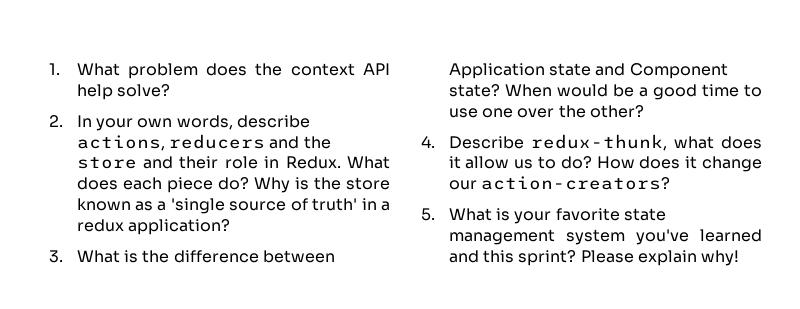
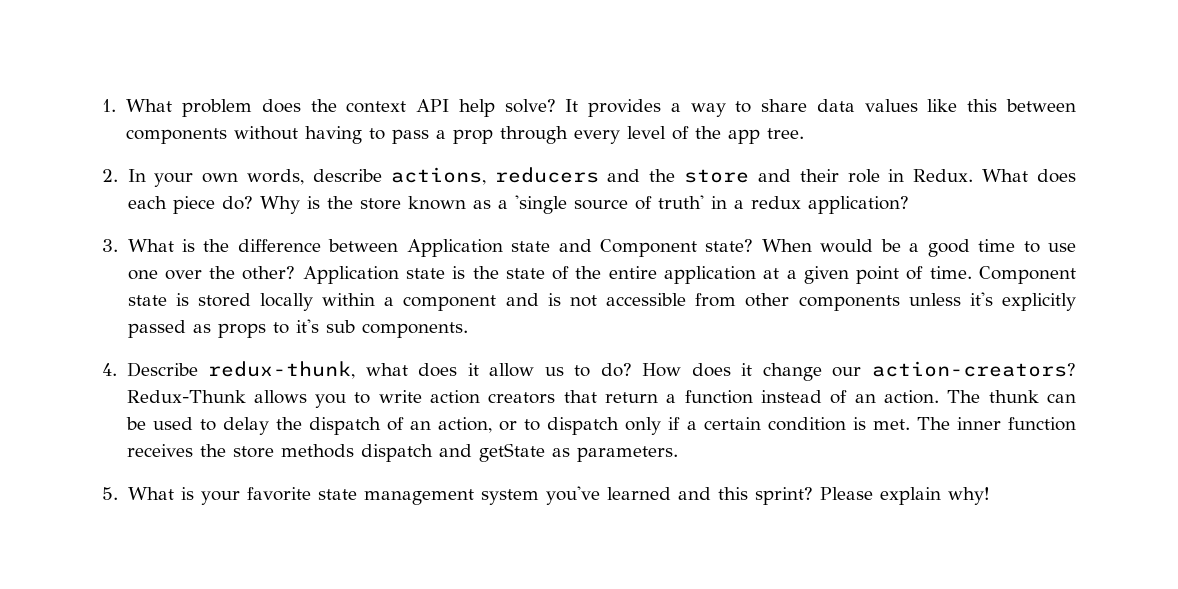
(170, 90) none -> [565,99,1076,117] [126,126,805,144] It provides a way to share data values like this between components without having to pass a prop through every level of the app tree.
(644, 111) none -> [302,266,1076,284] [127,292,1076,311] [127,319,468,338] Application state is the state of the entire application at a given point of time. Component state is stored locally within a component and is not accessible from other components unless it's explicitly passed as props to it's sub components.
(670, 183) none -> [126,390,1077,408] [125,417,1076,435] [126,443,678,462] Redux-Thunk allows you to write action creators that return a function instead of an action. The thunk can be used to delay the dispatch of an action, or to dispatch only if a certain condition is met. The inner function receives the store methods dispatch and getState as parameters.

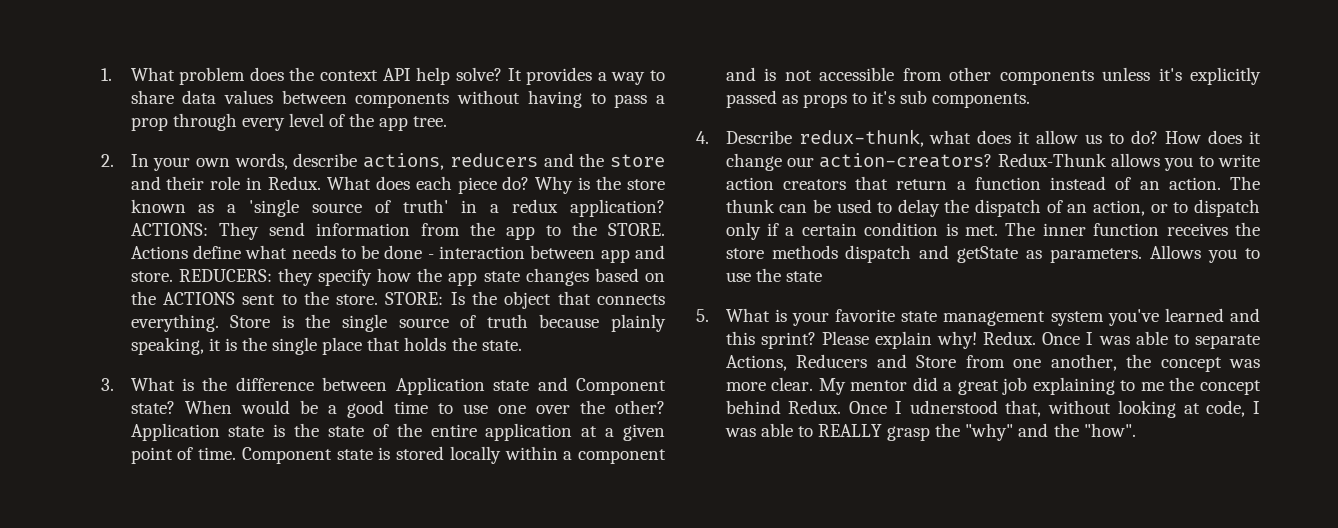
[927,99,998,112] like this -> (273, 97) none
(909, 205) none -> [130,222,666,240] [130,245,665,263] [130,268,666,286] [130,291,666,309] [130,314,666,332] [130,337,522,355] ACTIONS: They send information from the app to the STORE. Actions define what needs to be done - interaction between app and store. REDUCERS: they specify how the app state changes based on the ACTIONS sent to the store. STORE: Is the object that connects everything. Store is the single source of truth because plainly speaking, it is the single place that holds the state.
(678, 454) none -> [1150,245,1260,263] [725,268,822,282] Allows you to use the state
(990, 496) none -> [983,331,1261,349] [725,354,1260,372] [725,377,1261,395] [725,400,1260,418] [724,423,1136,441] Redux. Once I was able to separate Actions, Reducers and Store from one another, the concept was more clear. My mentor did a great job explaining to me the concept behind Redux. Once I udnerstood that, without looking at code, I was able to REALLY grasp the "why" and the "how".

